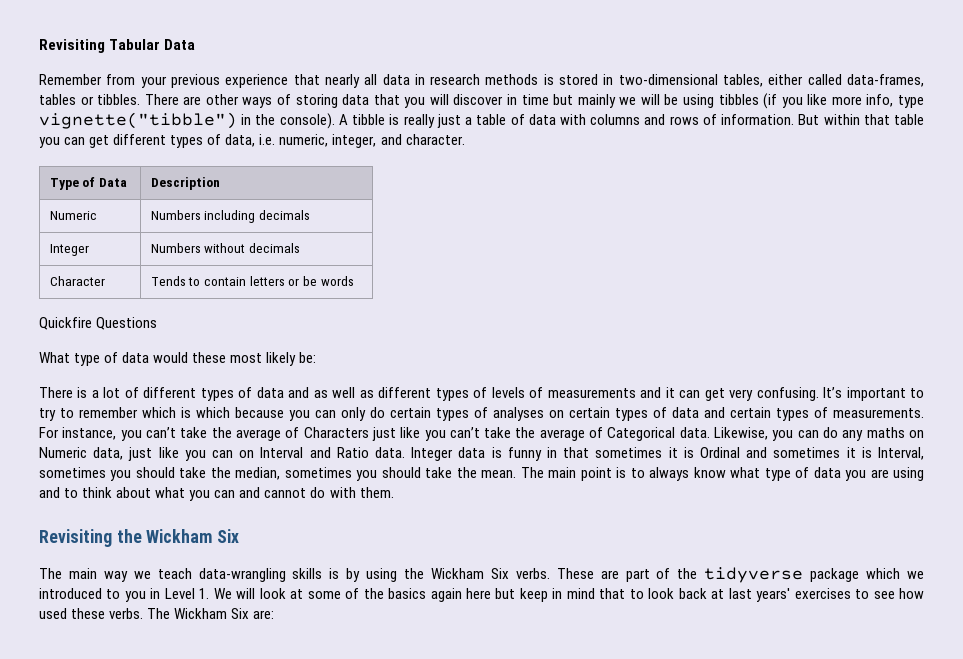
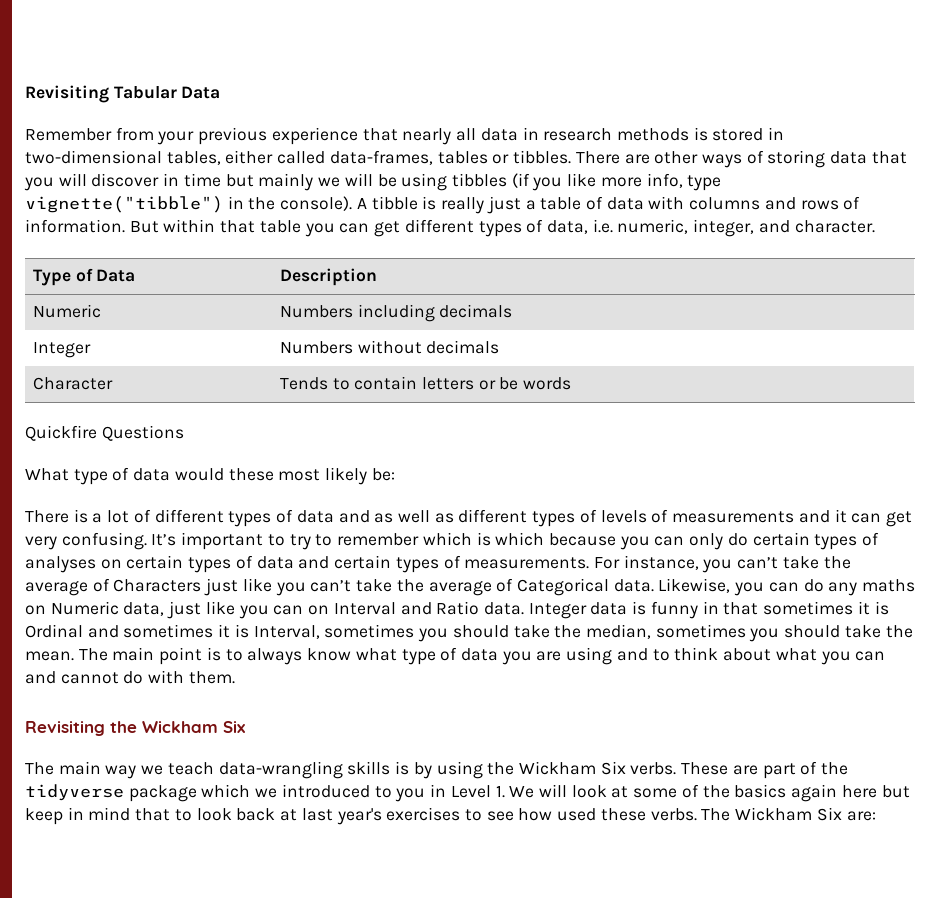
[756,588,791,602] years' -> [336,808,382,825] year's

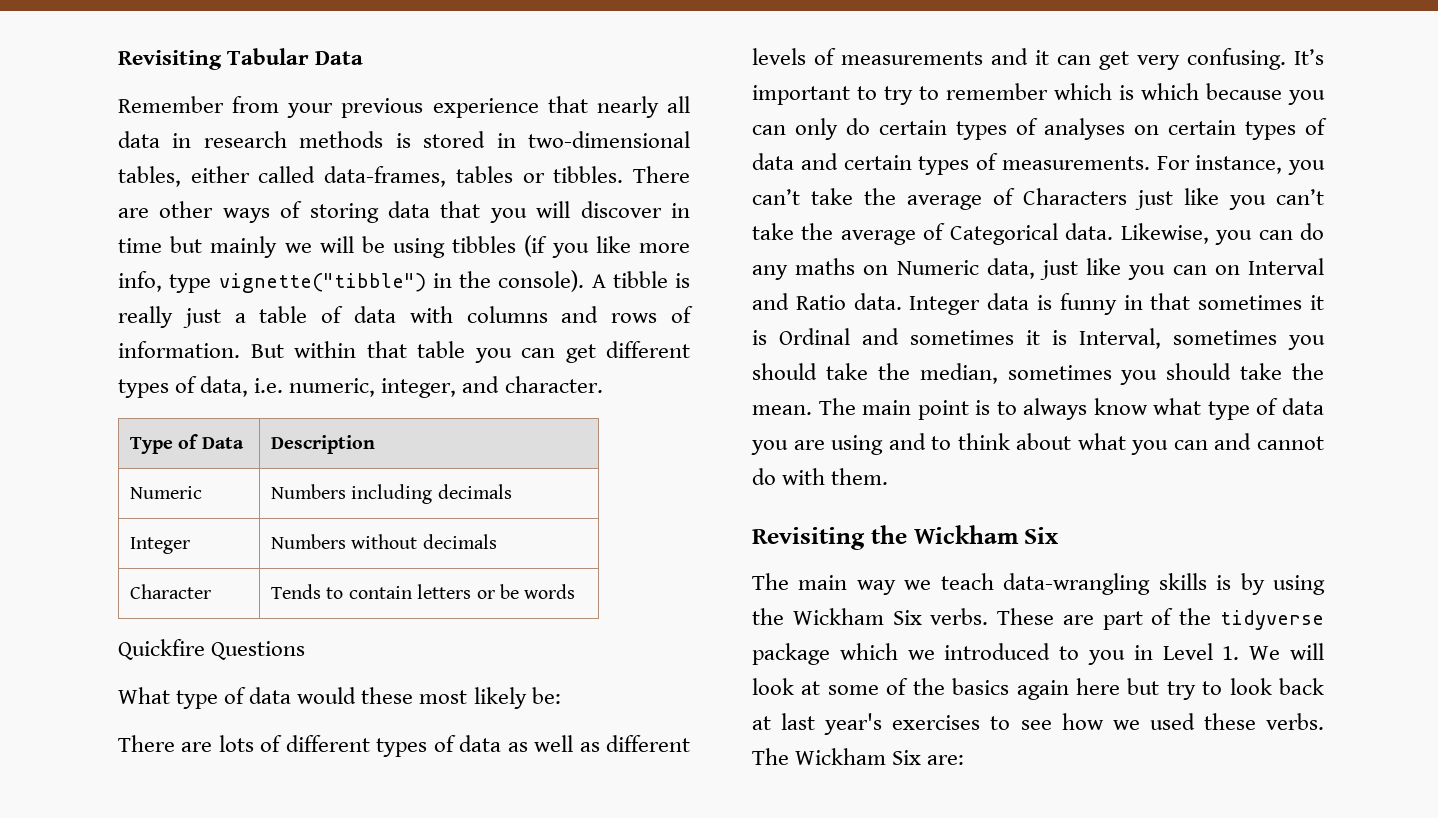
[73,509,130,523] is a lot -> [181,735,254,752] are lots
[338,510,370,523] and -> (502, 743) none
[532,509,597,527] types of -> (690, 743) none
[25,807,171,825] keep in mind that -> [1166,681,1196,700] try
(553, 814) none -> [1112,720,1140,730] we

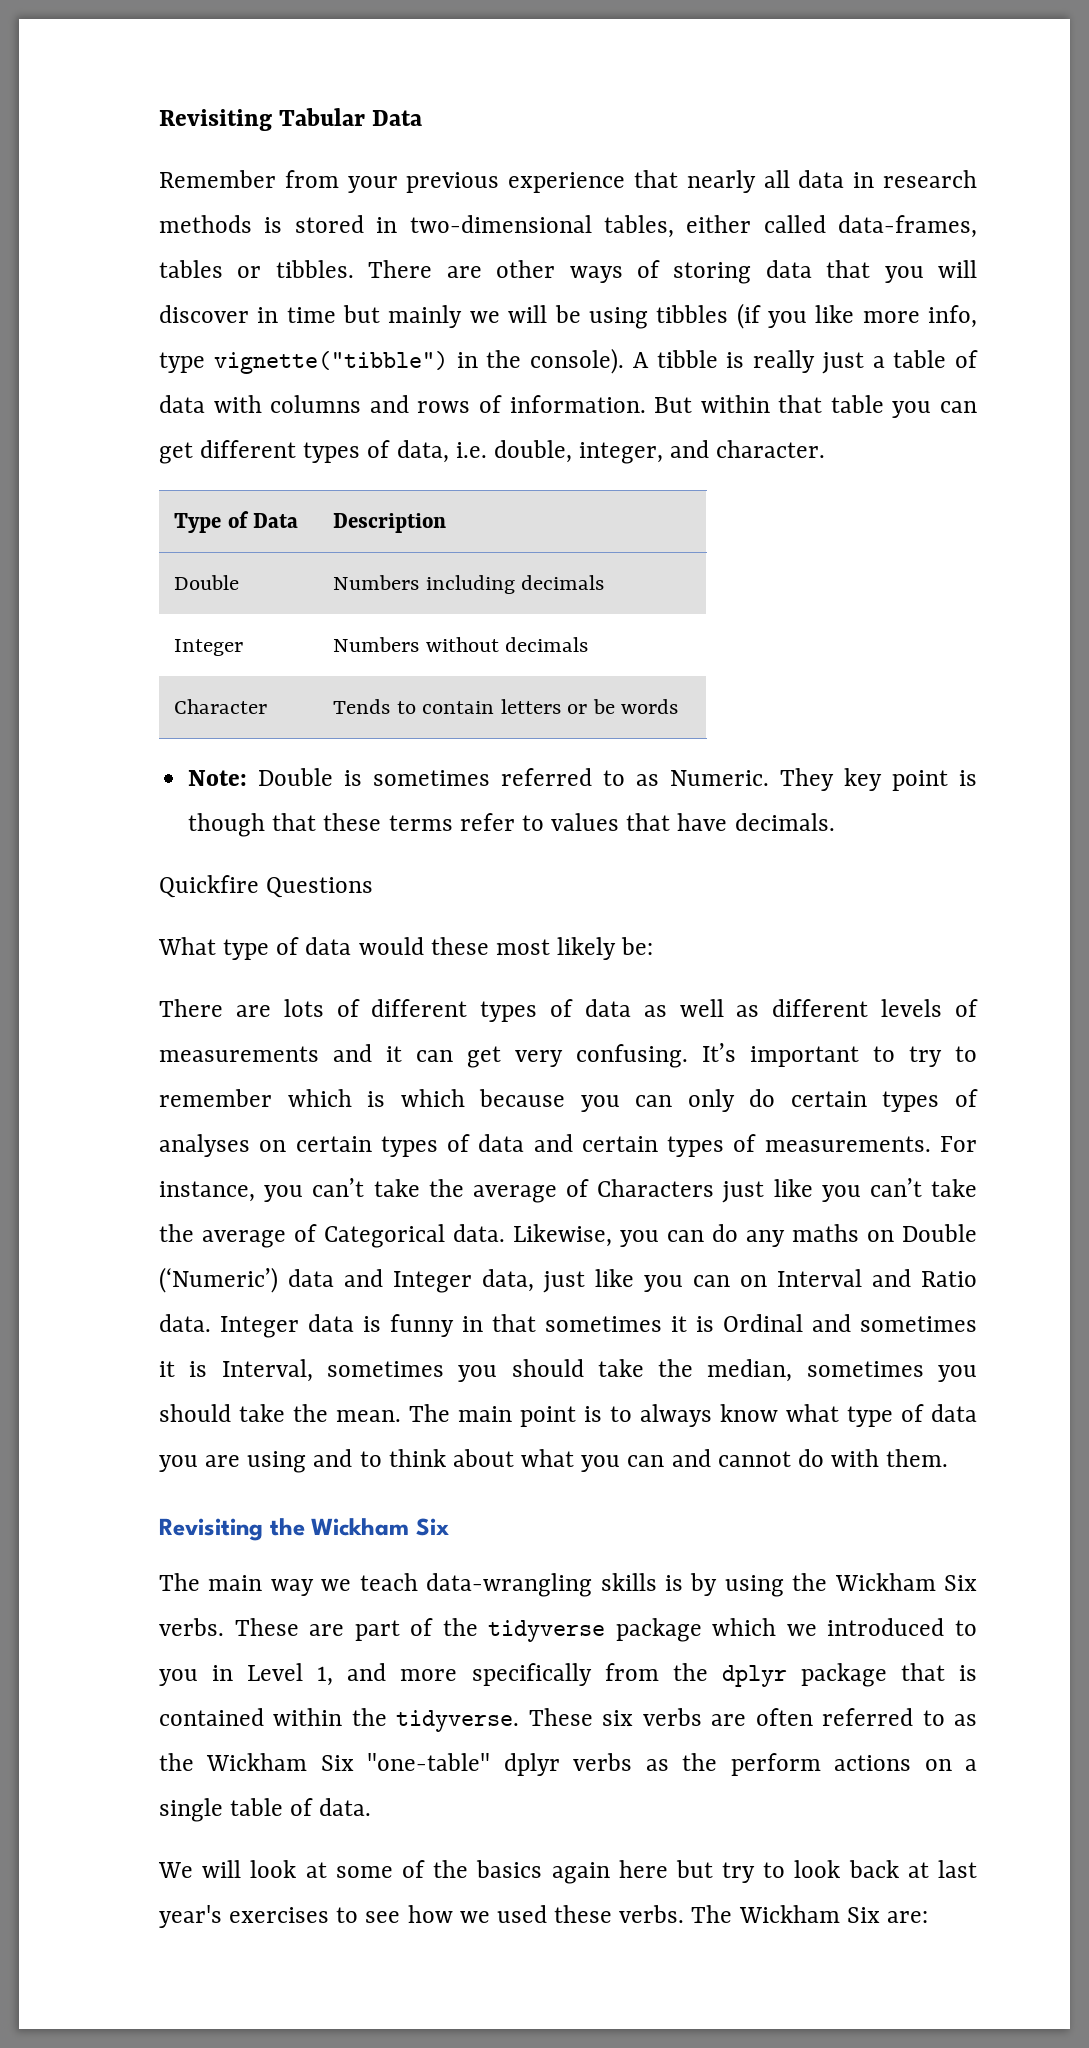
[289,378,376,397] numeric, -> [493,440,572,463] double,
[130,486,203,499] Numeric -> [174,575,240,590] Double
(576, 591) none -> [188,768,978,791] [188,813,835,837] // Note: Double is sometimes referred to as Numeric. They key point is though that these terms refer to values that have decimals.
[896,260,979,275] Numeric -> [902,1224,977,1242] [159,1267,472,1293] Double (‘Numeric’) data and Integer
[1222,646,1240,660] 1. -> [317,1663,978,1687] [159,1708,978,1732] [159,1753,978,1776] [159,1798,372,1822] 1, and more specifically from the dplyr package that is contained within the tidyverse. These six verbs are often referred to as the Wickham Six "one-table" dplyr verbs as the perform actions on a single table of data. //

